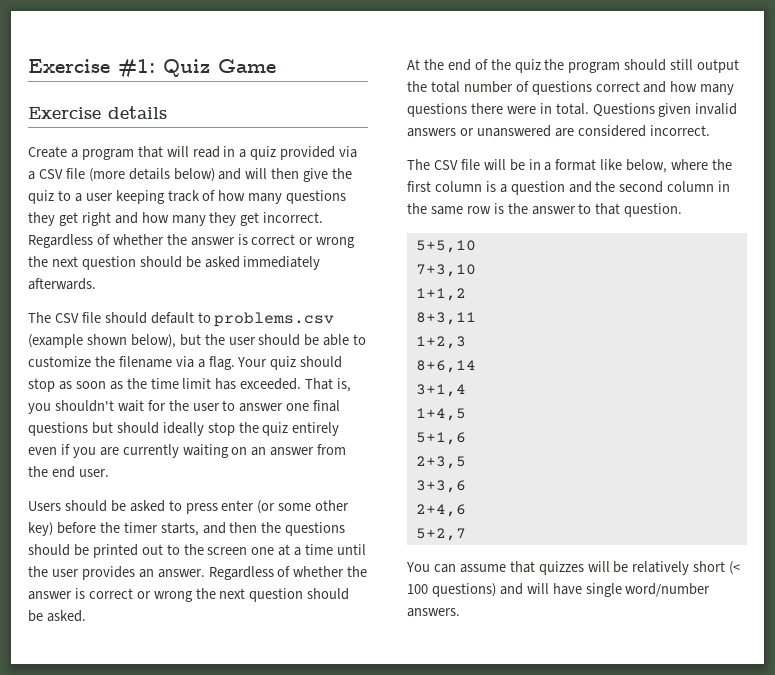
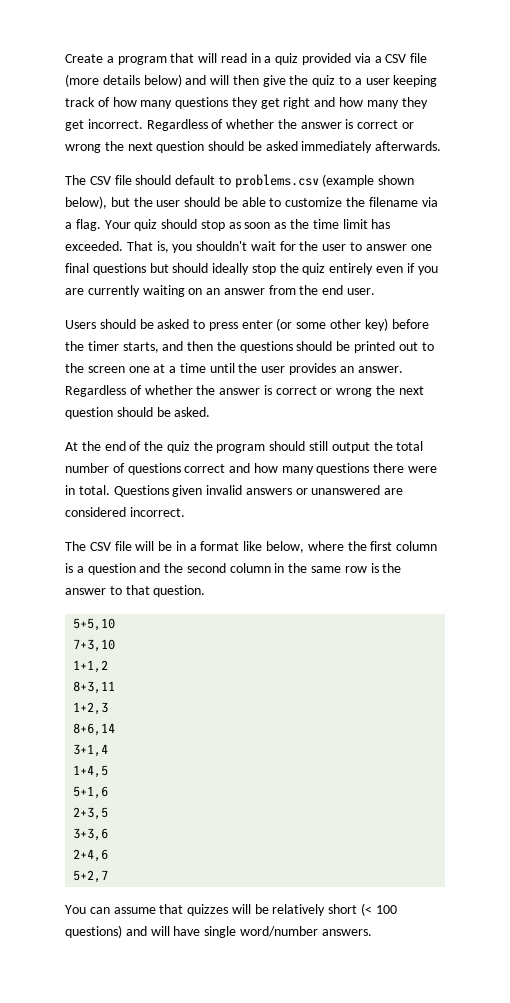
[28,59,276,78] [28,106,167,119] Exercise #1: Quiz Game // Exercise details // -> (65, 58) none

